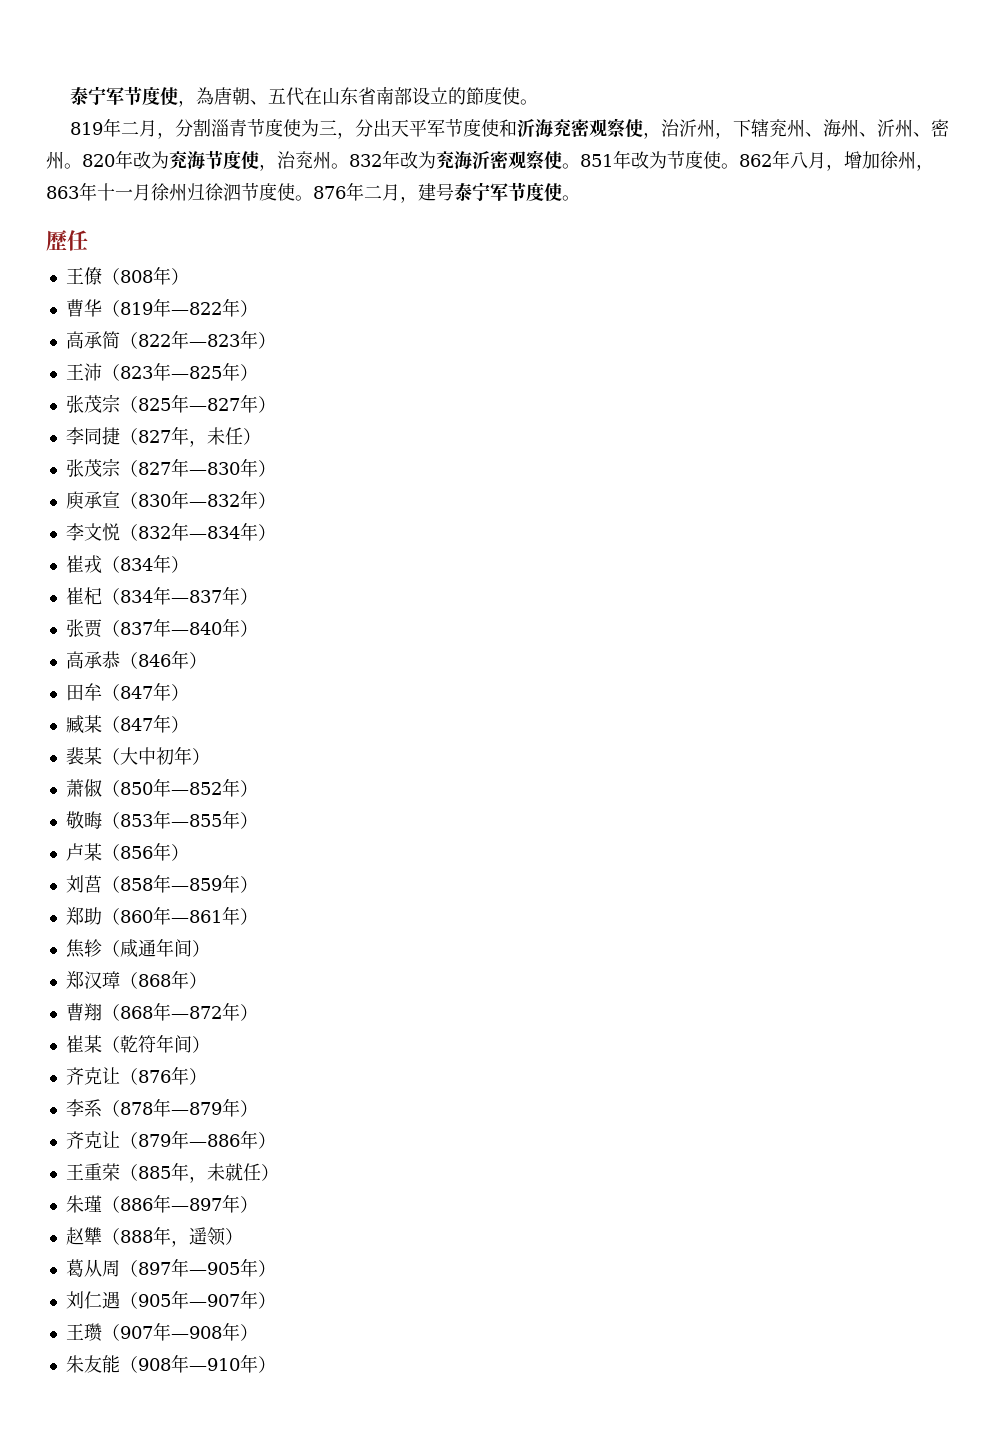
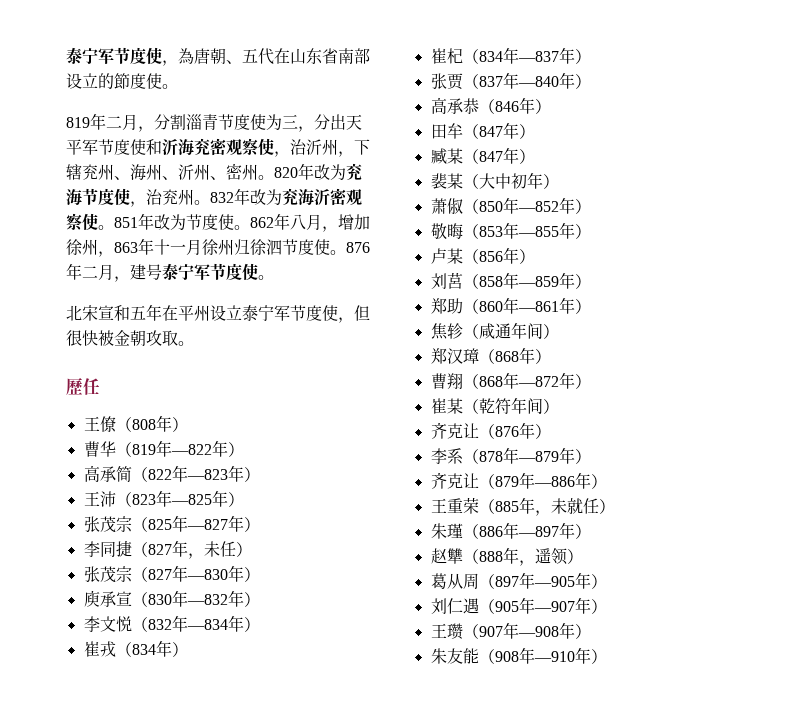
(580, 198) none -> [66,304,370,323] [66,330,194,346] // 北宋宣和五年在平州设立泰宁军节度使，但很快被金朝攻取。

